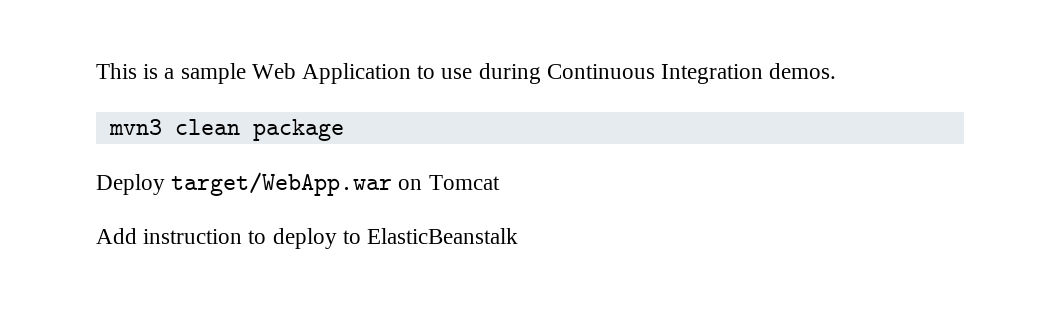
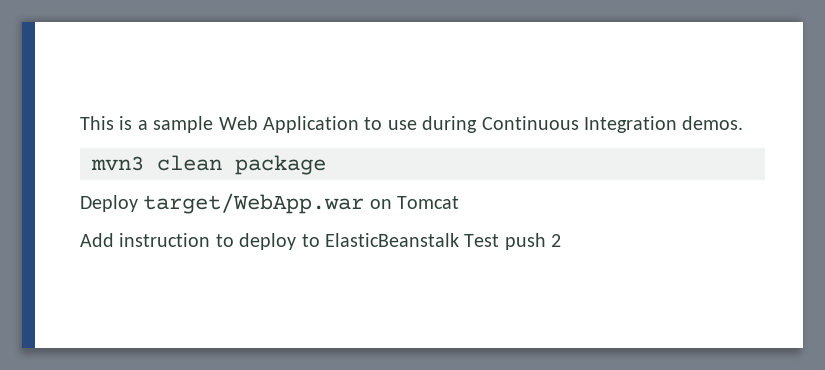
(519, 236) none -> [464,233,562,250] Test push 2

